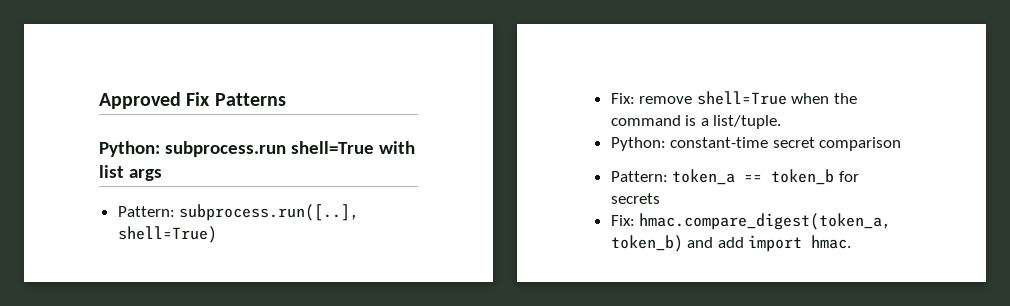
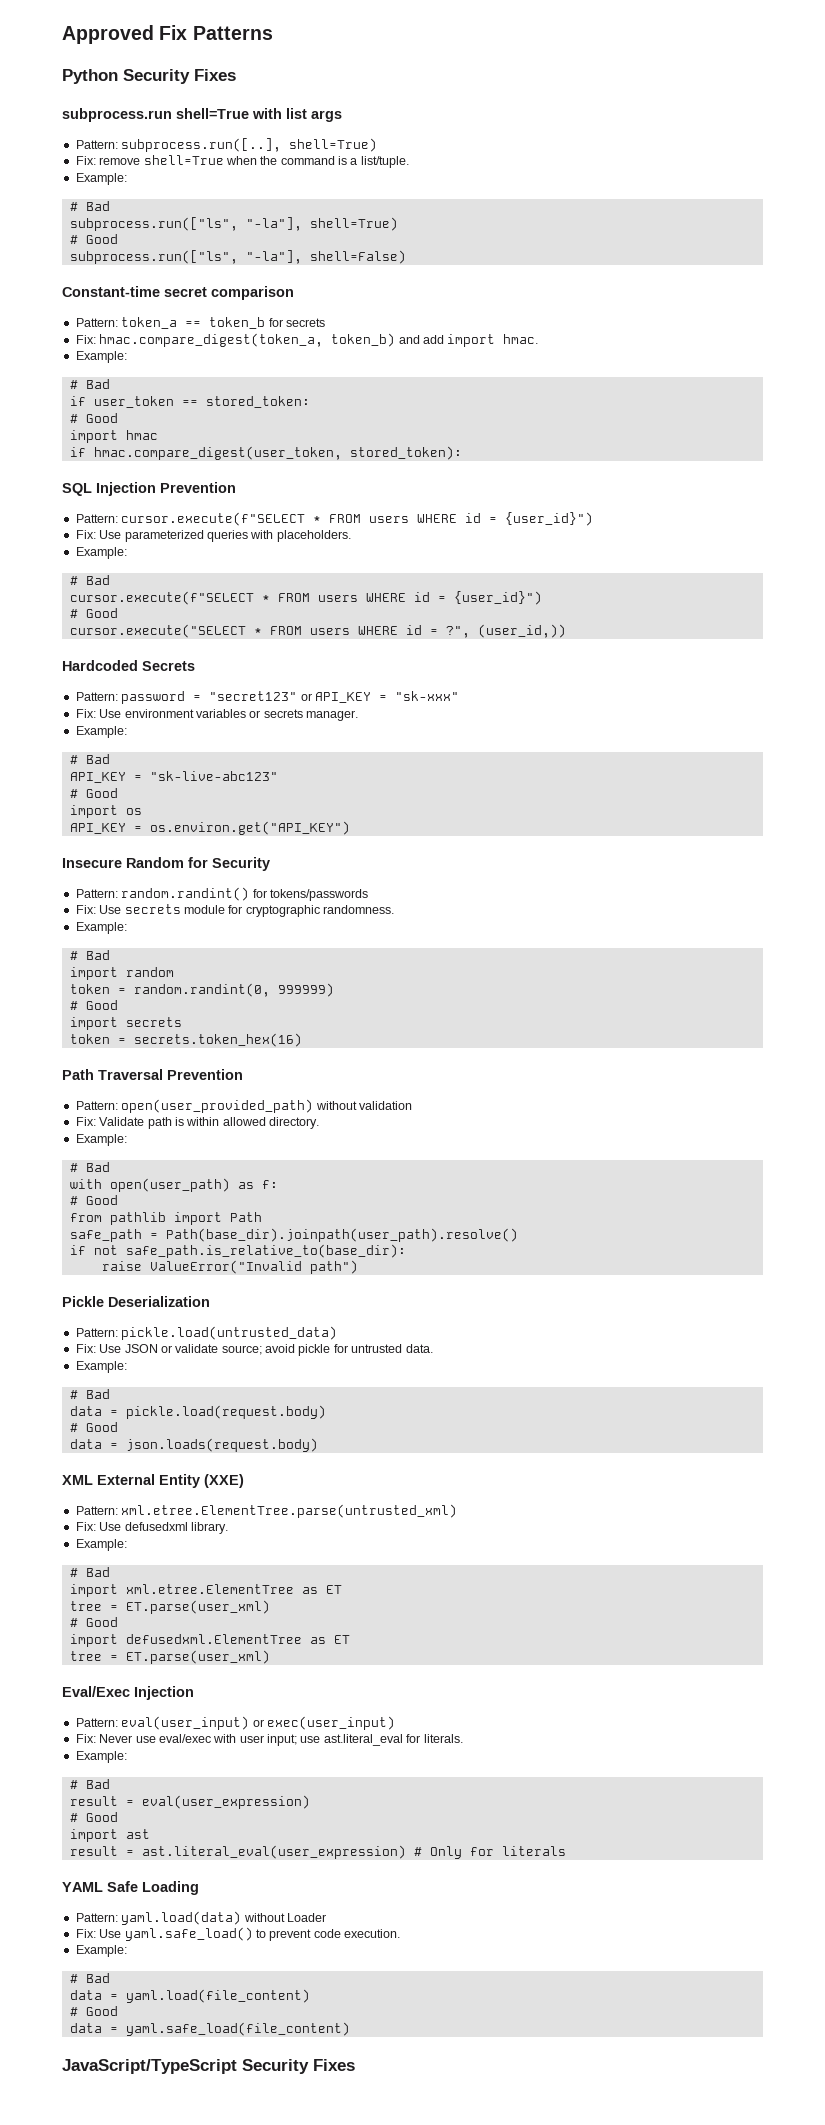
[99,141,160,157] Python: -> [62,69,236,84] Python Security Fixes //
[610,137,769,151] Python: constant-time -> [75,173,127,185] [69,201,110,211] [69,217,398,231] [69,234,118,244] [69,250,406,264] [62,286,160,297] Example: // # Bad // subprocess.run(["ls", "-la"], shell=True) // # Good // subprocess.run(["ls", "-la"], shell=False) // Constant-time
(852, 242) none -> [75,351,127,363] [69,379,110,389] [69,396,310,408] [69,413,118,423] [69,430,158,443] [69,446,462,460] [62,482,236,496] [75,512,594,526] [75,530,351,542] [75,547,127,559] [69,575,110,585] [69,591,542,605] [69,608,118,618] [69,624,566,638] [62,660,195,671] [75,691,459,704] [75,709,358,721] [75,726,127,738] [69,754,110,764] [69,771,278,783] [69,788,118,798] [69,805,142,818] [69,821,350,835] [62,857,270,871] [75,887,368,901] [75,904,394,917] [75,922,127,934] [69,950,110,960] [69,967,174,980] [69,983,334,997] [69,1000,118,1010] [69,1017,182,1030] [69,1033,302,1047] [62,1069,243,1080] [75,1099,412,1113] [75,1117,319,1129] [75,1134,127,1146] [69,1162,110,1172] [69,1178,278,1192] [69,1195,118,1205] [69,1212,262,1225] [69,1228,518,1242] [69,1244,406,1258] [101,1260,358,1274] [62,1296,210,1307] [75,1326,338,1340] [75,1344,433,1356] [75,1361,127,1373] [69,1389,110,1399] [69,1405,326,1419] [69,1422,118,1432] [69,1438,318,1452] [62,1474,244,1488] [75,1504,458,1518] [75,1522,228,1534] [75,1539,127,1551] [69,1567,110,1577] [69,1584,342,1597] [69,1600,270,1614] [69,1617,118,1627] [69,1634,350,1647] [69,1650,270,1664] [62,1686,194,1700] [75,1716,395,1730] [75,1734,463,1746] [75,1751,127,1763] [69,1779,110,1789] [69,1795,310,1809] [69,1812,118,1822] [69,1829,150,1842] [69,1845,566,1859] [62,1881,199,1895] [75,1911,326,1925] [75,1927,400,1941] [75,1945,127,1957] [69,1973,110,1983] [69,1989,310,2003] [69,2006,118,2016] [69,2022,350,2036] [62,2059,355,2074] // Example: // # Bad // if user_token == stored_token: // # Good // import hmac // if hmac.compare_digest(user_token, stored_token): // SQL Injection Prevention // Pattern: cursor.execute(f"SELECT * FROM users WHERE id = {user_id}") // Fix: Use parameterized queries with placeholders. // Example: // # Bad // cursor.execute(f"SELECT * FROM users WHERE id = {user_id}") // # Good // cursor.execute("SELECT * FROM users WHERE id = ?", (user_id,)) // Hardcoded Secrets // Pattern: password = "secret123" or API_KEY = "sk-xxx" // Fix: Use environment variables or secrets manager. // Example: // # Bad // API_KEY = "sk-live-abc123" // # Good // import os // API_KEY = os.environ.get("API_KEY") // Insecure Random for Security // Pattern: random.randint() for tokens/passwords // Fix: Use secrets module for cryptographic randomness. // Example: // # Bad // import random // token = random.randint(0, 999999) // # Good // import secrets // token = secrets.token_hex(16) // Path Traversal Prevention // Pattern: open(user_provided_path) without validation // Fix: Validate path is within allowed directory. // Example: // # Bad // with open(user_path) as f: // # Good // from pathlib import Path // safe_path = Path(base_dir).joinpath(user_path).resolve() // if not safe_path.is_relative_to(base_dir): // raise ValueError("Invalid path") // Pickle Deserialization // Pattern: pickle.load(untrusted_data) // Fix: Use JSON or validate source; avoid pickle for untrusted data. // Example: // # Bad // data = pickle.load(request.body) // # Good // data = json.loads(request.body) // XML External Entity (XXE) // Pattern: xml.etree.ElementTree.parse(untrusted_xml) // Fix: Use defusedxml library. // Example: // # Bad // import xml.etree.ElementTree as ET // tree = ET.parse(user_xml) // # Good // import defusedxml.ElementTree as ET // tree = ET.parse(user_xml) // Eval/Exec Injection // Pattern: eval(user_input) or exec(user_input) // Fix: Never use eval/exec with user input; use ast.literal_eval for literals. // Example: // # Bad // result = eval(user_expression) // # Good // import ast // result = ast.literal_eval(user_expression) # Only for literals // YAML Safe Loading // Pattern: yaml.load(data) without Loader // Fix: Use yaml.safe_load() to prevent code execution. // Example: // # Bad // data = yaml.load(file_content) // # Good // data = yaml.safe_load(file_content) // JavaScript/TypeScript Security Fixes

